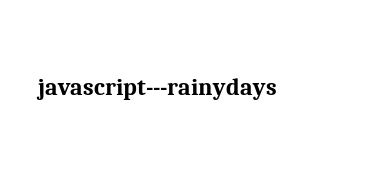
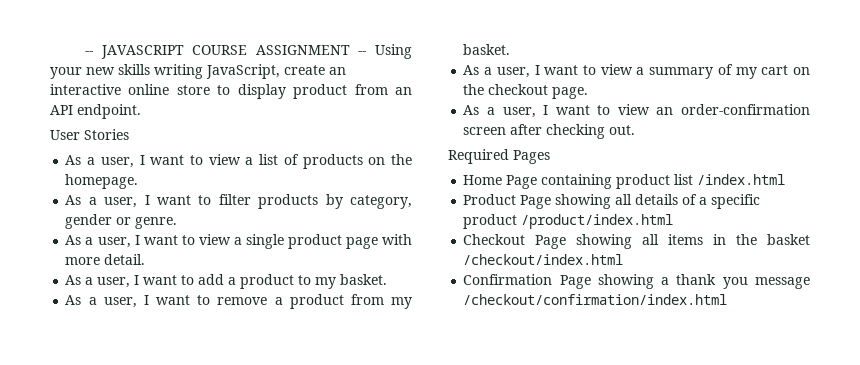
[36,78,277,100] javascript---rainydays -> [85,44,412,59] [50,64,346,79] [50,84,412,99] [50,104,141,119] [50,129,129,140] [65,154,413,169] [65,174,139,189] [65,194,412,209] [65,214,178,229] [65,234,413,249] [65,254,146,265] [65,274,388,289] [65,294,412,309] [463,44,511,55] [463,64,811,79] [463,84,589,99] [463,104,810,118] [463,124,636,139] [448,149,550,164] [463,174,786,189] [463,194,761,209] [463,214,674,229] [463,234,810,249] [463,254,624,265] [463,274,810,289] [463,294,728,305] -- JAVASCRIPT COURSE ASSIGNMENT -- Using your new skills writing JavaScript, create an interactive online store to display product from an API endpoint. // User Stories // As a user, I want to view a list of products on the homepage. // As a user, I want to filter products by category, gender or genre. // As a user, I want to view a single product page with more detail. // As a user, I want to add a product to my basket. // As a user, I want to remove a product from my basket. // As a user, I want to view a summary of my cart on the checkout page. // As a user, I want to view an order-confirmation screen after checking out. // Required Pages // Home Page containing product list /index.html // Product Page showing all details of a specific product /product/index.html // Checkout Page showing all items in the basket /checkout/index.html // Confirmation Page showing a thank you message /checkout/confirmation/index.html

